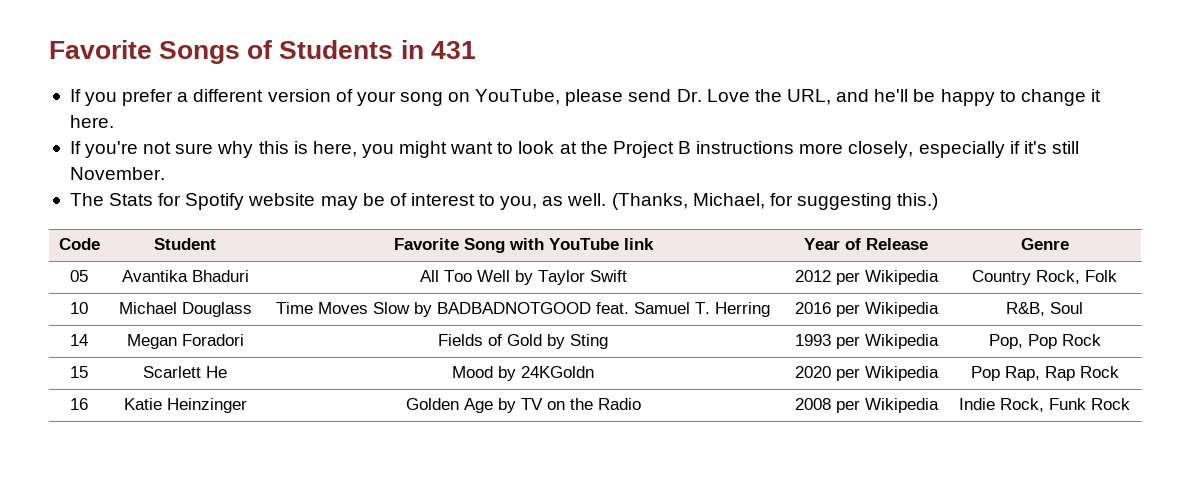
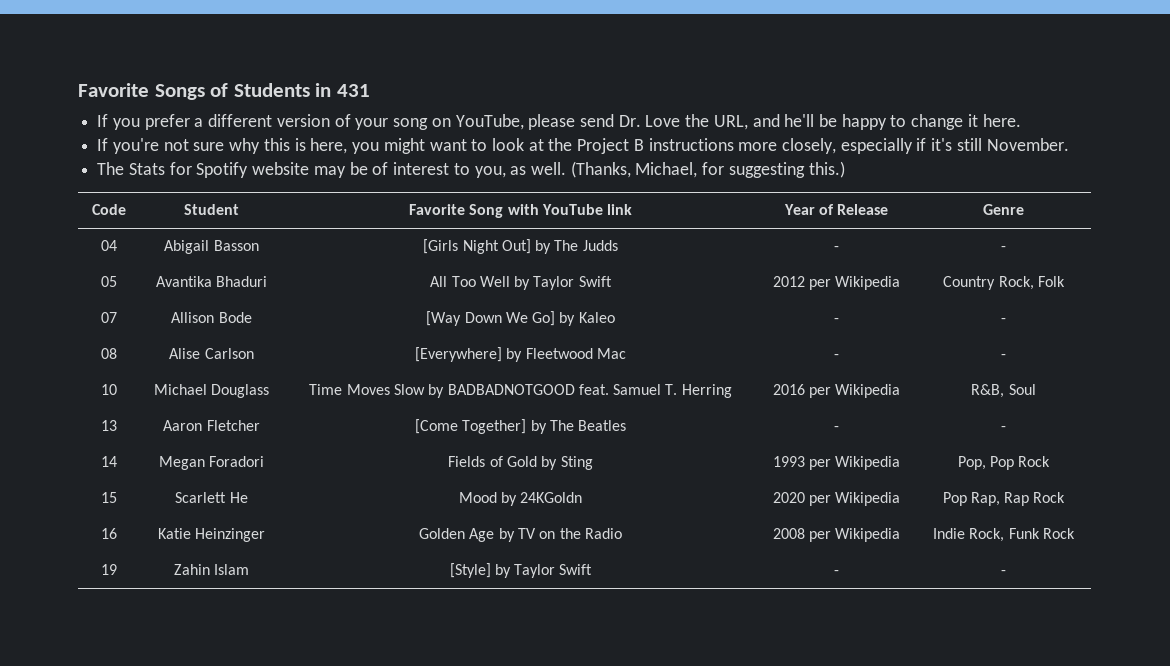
(1069, 244) none -> [100,240,117,251] [164,240,259,254] [423,239,618,254] [834,246,839,251] [1001,246,1006,251] // 04 | Abigail Basson | [Girls Night Out] by The Judds | - | -
(1117, 276) none -> [100,312,117,323] [171,312,252,323] [426,311,615,326] [834,318,839,323] [1001,318,1006,323] [100,348,117,359] [169,348,254,359] [415,347,626,362] [834,354,839,359] [1001,354,1006,359] // 07 | Allison Bode | [Way Down We Go] by Kaleo | - | - // 08 | Alise Carlson | [Everywhere] by Fleetwood Mac | - | -
(1083, 308) none -> [100,420,117,431] [163,420,260,431] [414,419,627,434] [834,426,839,431] [1001,426,1006,431] // 13 | Aaron Fletcher | [Come Together] by The Beatles | - | -
(1130, 404) none -> [100,564,117,575] [173,564,250,575] [449,563,593,578] [834,570,839,575] [1001,570,1006,575] // 19 | Zahin Islam | [Style] by Taylor Swift | - | -

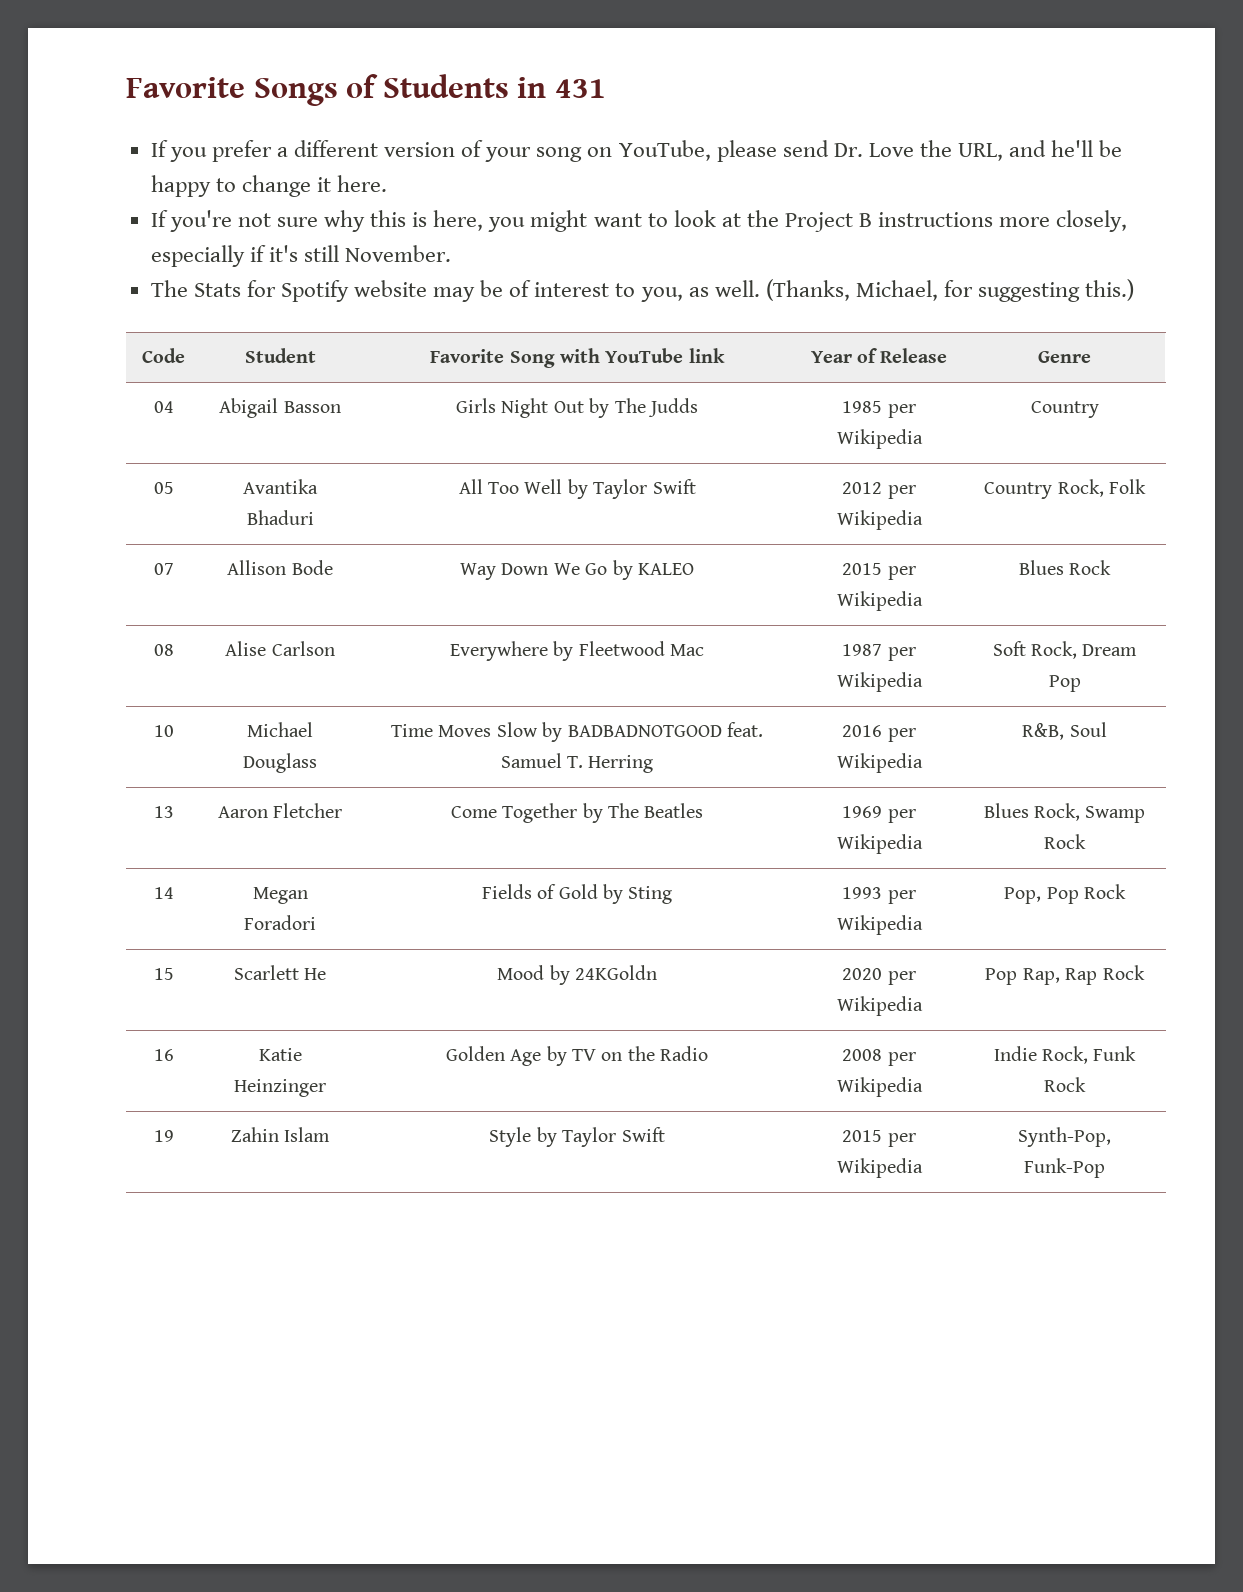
[423,239,531,254] [Girls Night Out] -> [456,398,584,418] Girls Night Out
[834,246,839,251] [1001,246,1006,251] - | - -> [842,401,916,418] [836,429,923,449] [1030,401,1099,418] 1985 per Wikipedia | Country
[426,311,462,326] [Way -> [460,563,496,580] Way
[532,311,615,326] [834,318,839,323] [1001,318,1006,323] Go] by Kaleo | - | - -> [585,560,694,580] [842,563,916,580] [836,591,923,611] [1018,560,1112,575] Go by KALEO | 2015 per Wikipedia | Blues Rock
[415,347,503,362] [Everywhere] -> [449,641,548,661] Everywhere
[834,354,839,359] [1001,354,1006,359] - | - -> [842,644,916,661] [836,672,923,692] [992,641,1138,659] [1048,675,1081,692] 1987 per Wikipedia | Soft Rock, Dream Pop
[414,419,527,434] [Come Together] -> [450,803,578,823] Come Together
[834,426,839,431] [1001,426,1006,431] - | - -> [842,806,916,823] [836,834,923,854] [983,803,1146,823] [1044,834,1086,849] 1969 per Wikipedia | Blues Rock, Swamp Rock
[449,563,593,578] [834,570,839,575] [1001,570,1006,575] [Style] by Taylor Swift | - | - -> [489,1127,665,1147] [842,1130,916,1147] [836,1158,923,1178] [1018,1127,1111,1147] [1024,1158,1105,1178] Style by Taylor Swift | 2015 per Wikipedia | Synth-Pop, Funk-Pop

